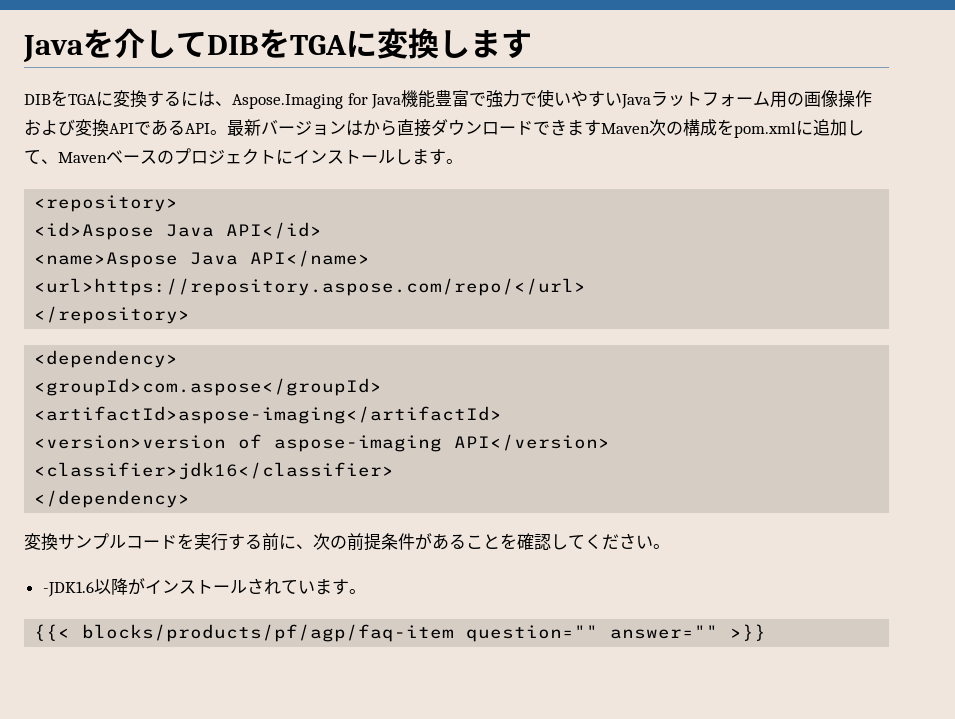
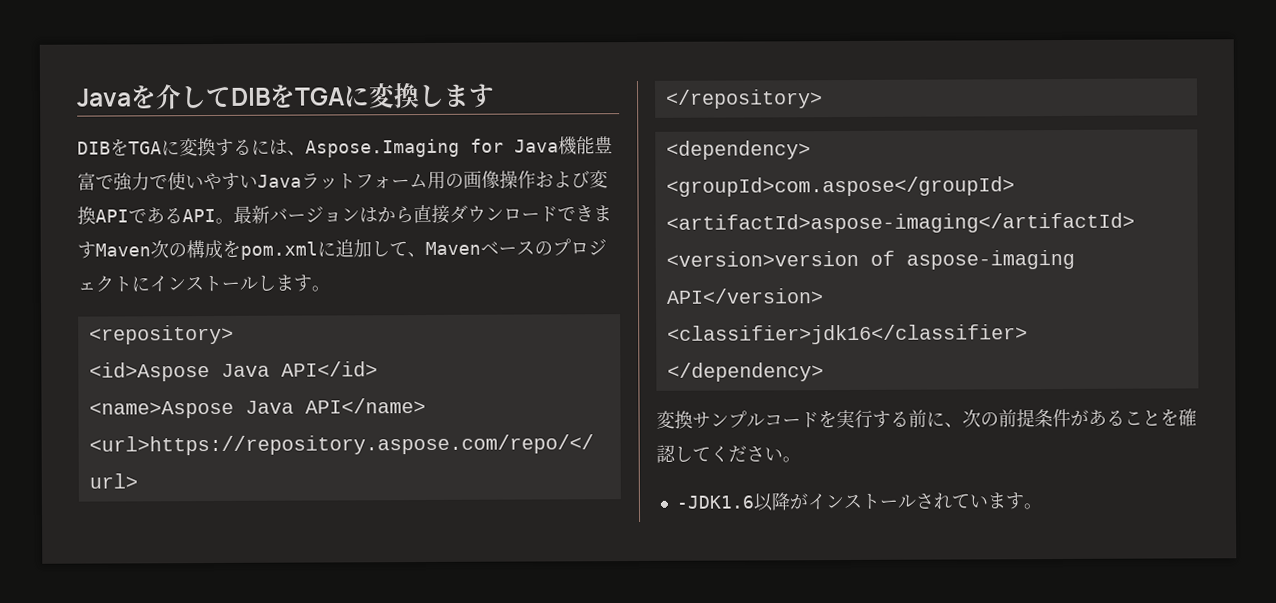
[34,624,767,642] // {{< blocks/products/pf/agp/faq-item question="" answer="" >}} -> (1042, 506) none

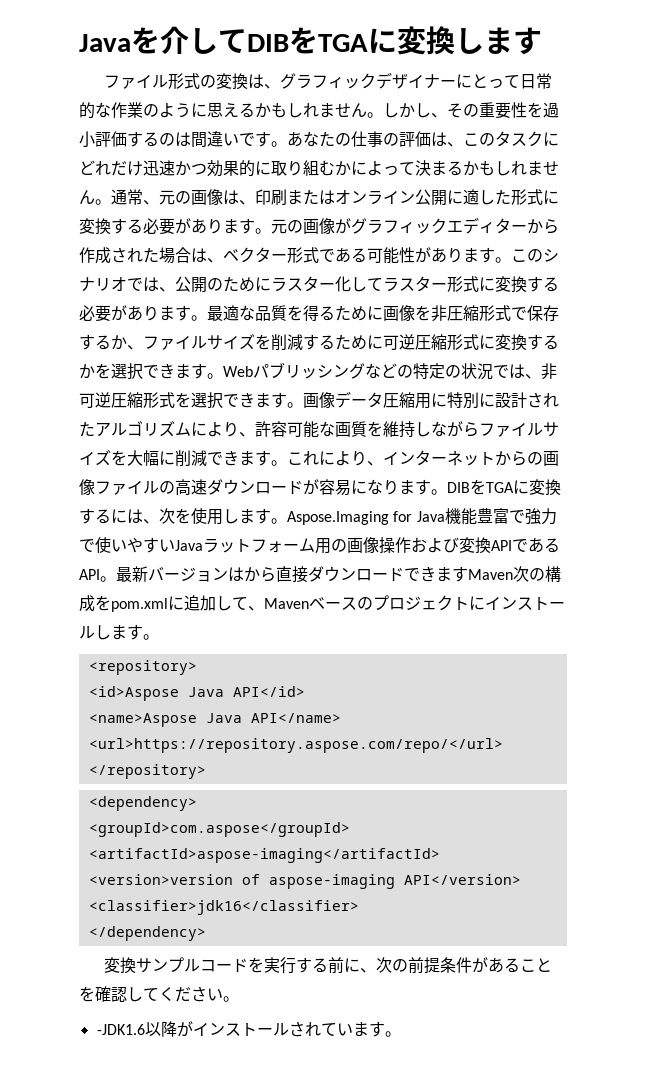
(495, 95) none -> [103,72,552,90] [79,102,559,119] [79,131,559,148] [79,160,559,177] [79,189,559,206] [79,217,559,235] [79,247,559,264] [79,276,559,293] [79,305,559,322] [79,334,559,351] [79,362,557,380] [79,391,559,409] [79,420,559,438] [79,450,559,467] [79,479,447,496] ファイル形式の変換は、グラフィックデザイナーにとって日常的な作業のように思えるかもしれません。しかし、その重要性を過小評価するのは間違いです。あなたの仕事の評価は、このタスクにどれだけ迅速かつ効果的に取り組むかによって決まるかもしれません。通常、元の画像は、印刷またはオンライン公開に適した形式に変換する必要があります。元の画像がグラフィックエディターから作成された場合は、ベクター形式である可能性があります。このシナリオでは、公開のためにラスター化してラスター形式に変換する必要があります。最適な品質を得るために画像を非圧縮形式で保存するか、ファイルサイズを削減するために可逆圧縮形式に変換するかを選択できます。Webパブリッシングなどの特定の状況では、非可逆圧縮形式を選択できます。画像データ圧縮用に特別に設計されたアルゴリズムにより、許容可能な画質を維持しながらファイルサイズを大幅に削減できます。これにより、インターネットからの画像ファイルの高速ダウンロードが容易になります。
(306, 153) none -> [159,508,287,525] 次を使用します。

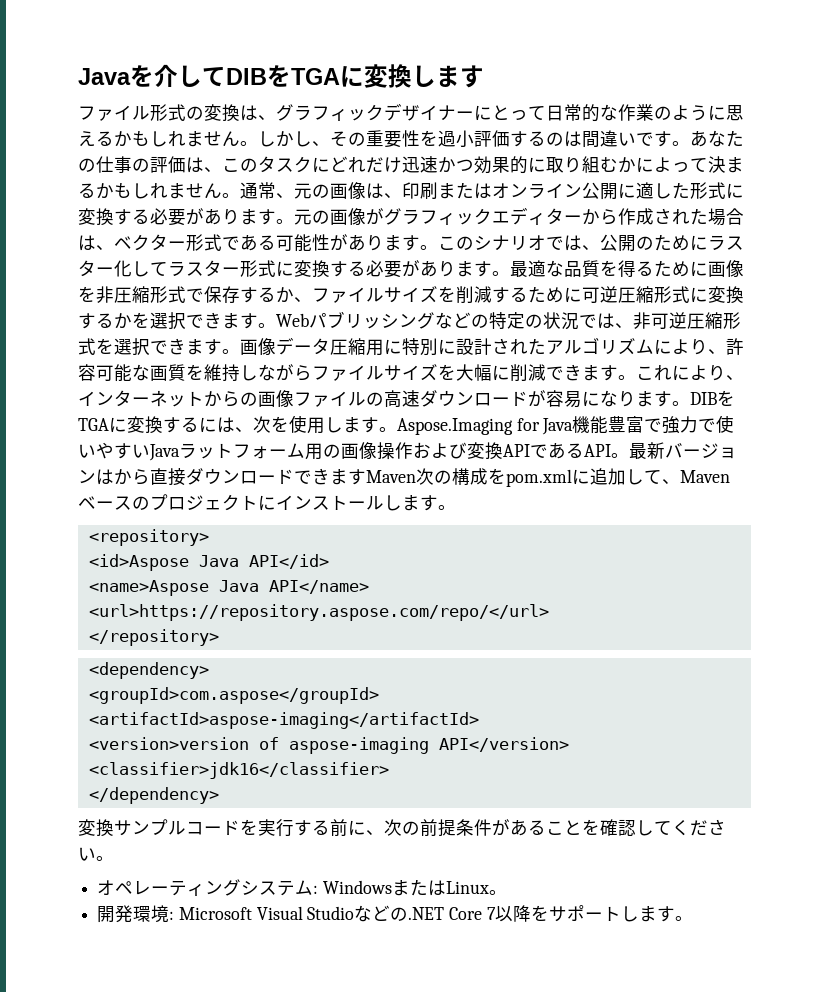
[96,1021,353,1037] -JDK1.6以降がインストールされてい -> [97,879,507,896] [97,905,639,923] オペレーティングシステム: WindowsまたはLinux。 // 開発環境: Microsoft Visual Studioなどの.NET Core 7以降をサポートし

